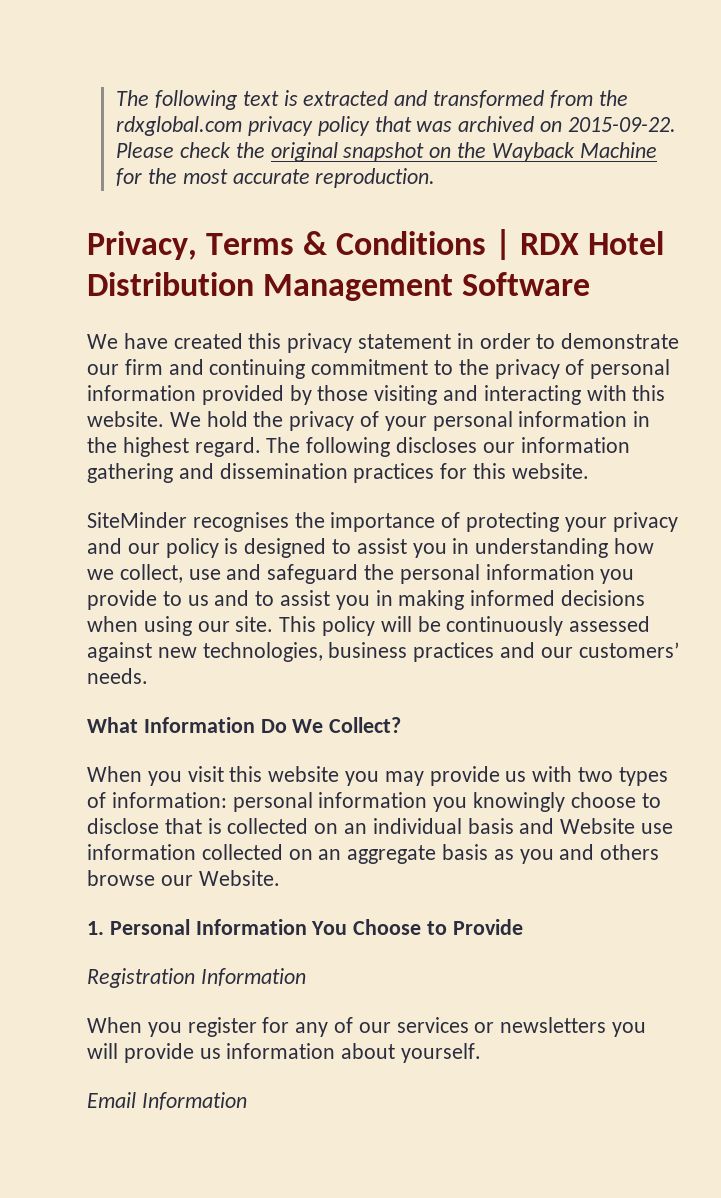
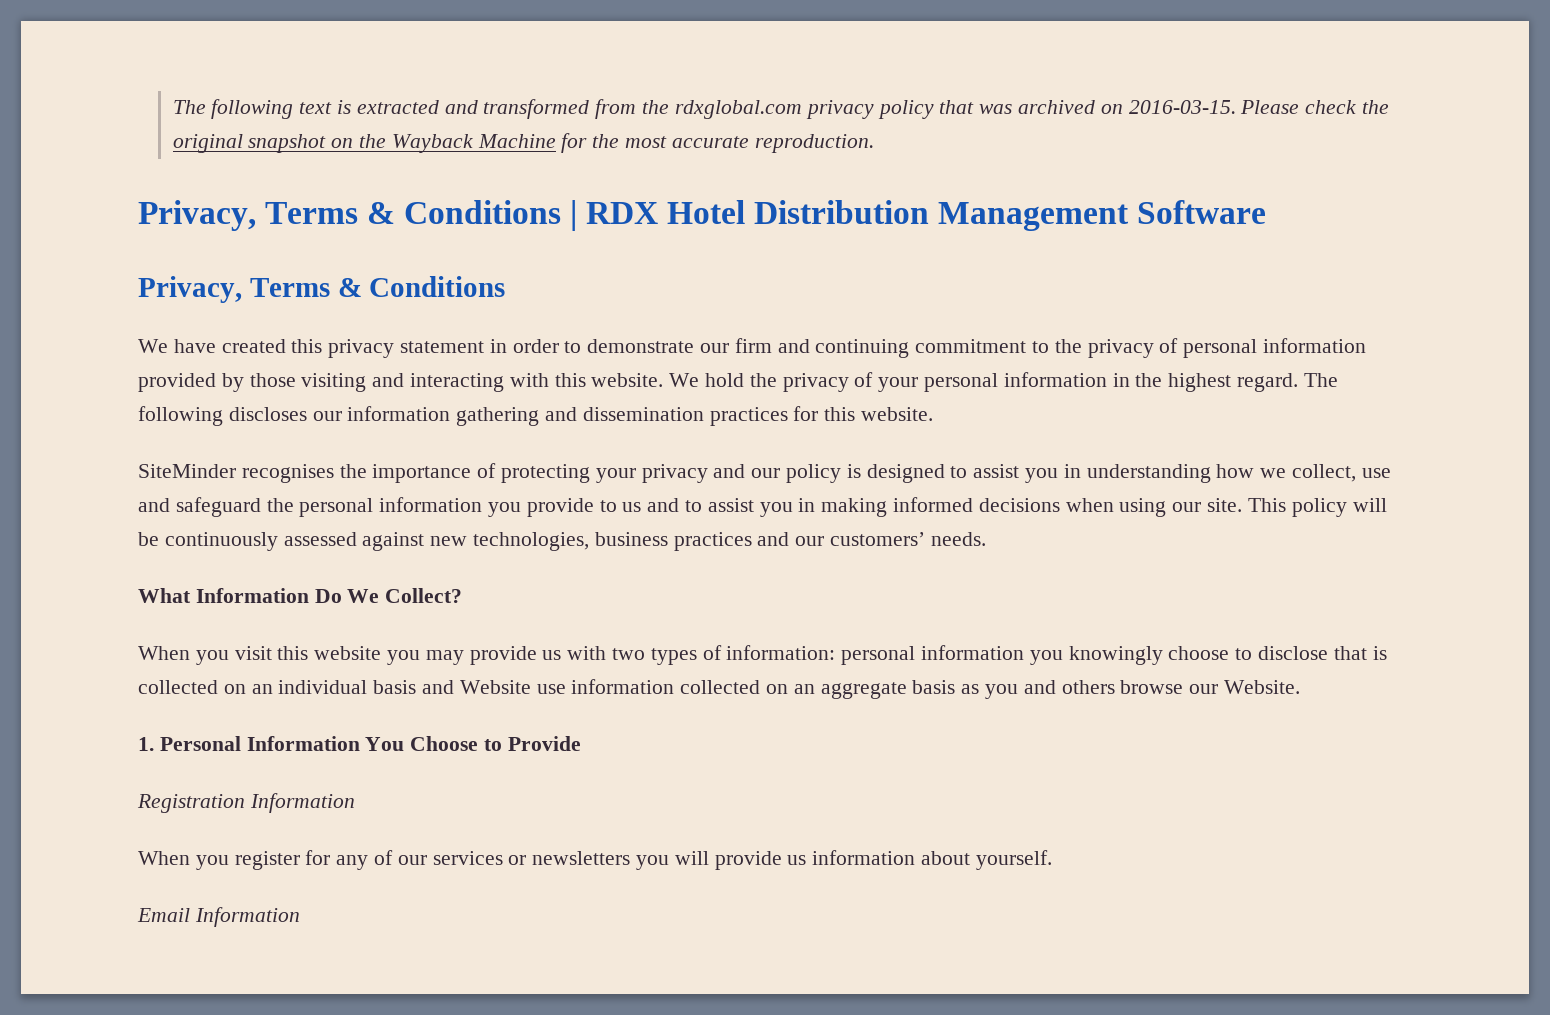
[567,117,676,132] 2015-09-22. -> [1128,100,1236,114] 2016-03-15.
(591, 284) none -> [138,276,506,303] // Privacy, Terms & Conditions

